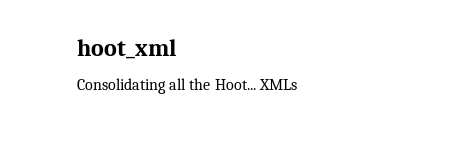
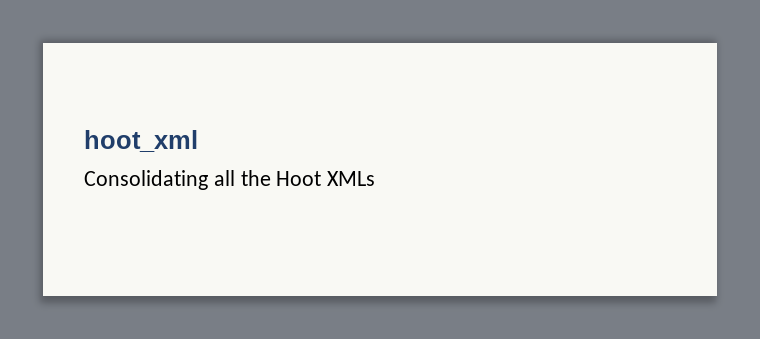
[214,79,256,90] Hoot... -> [276,171,322,186] Hoot

